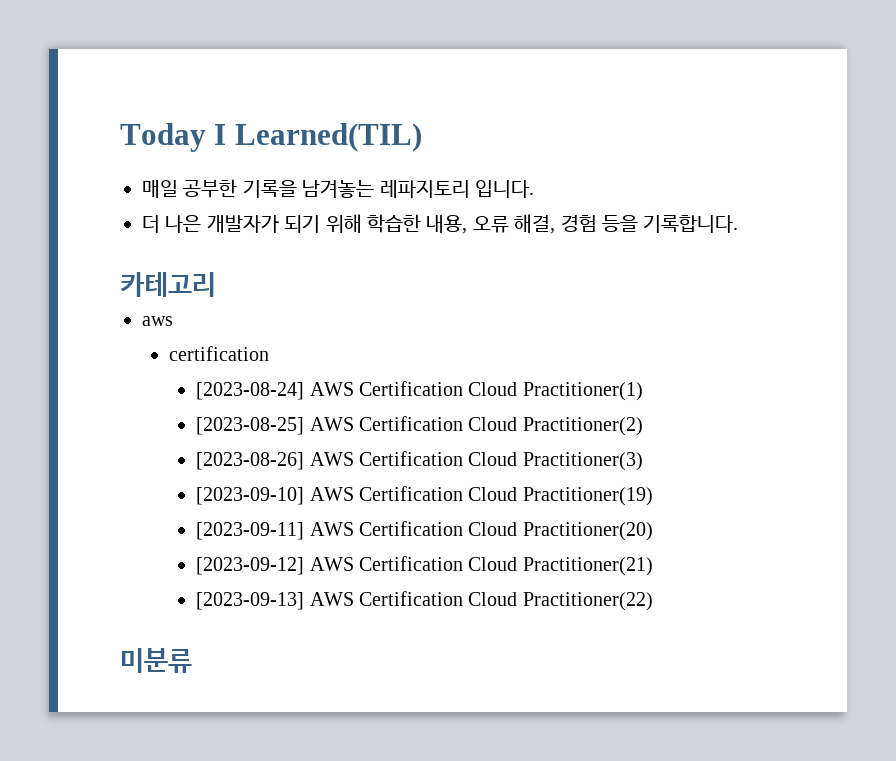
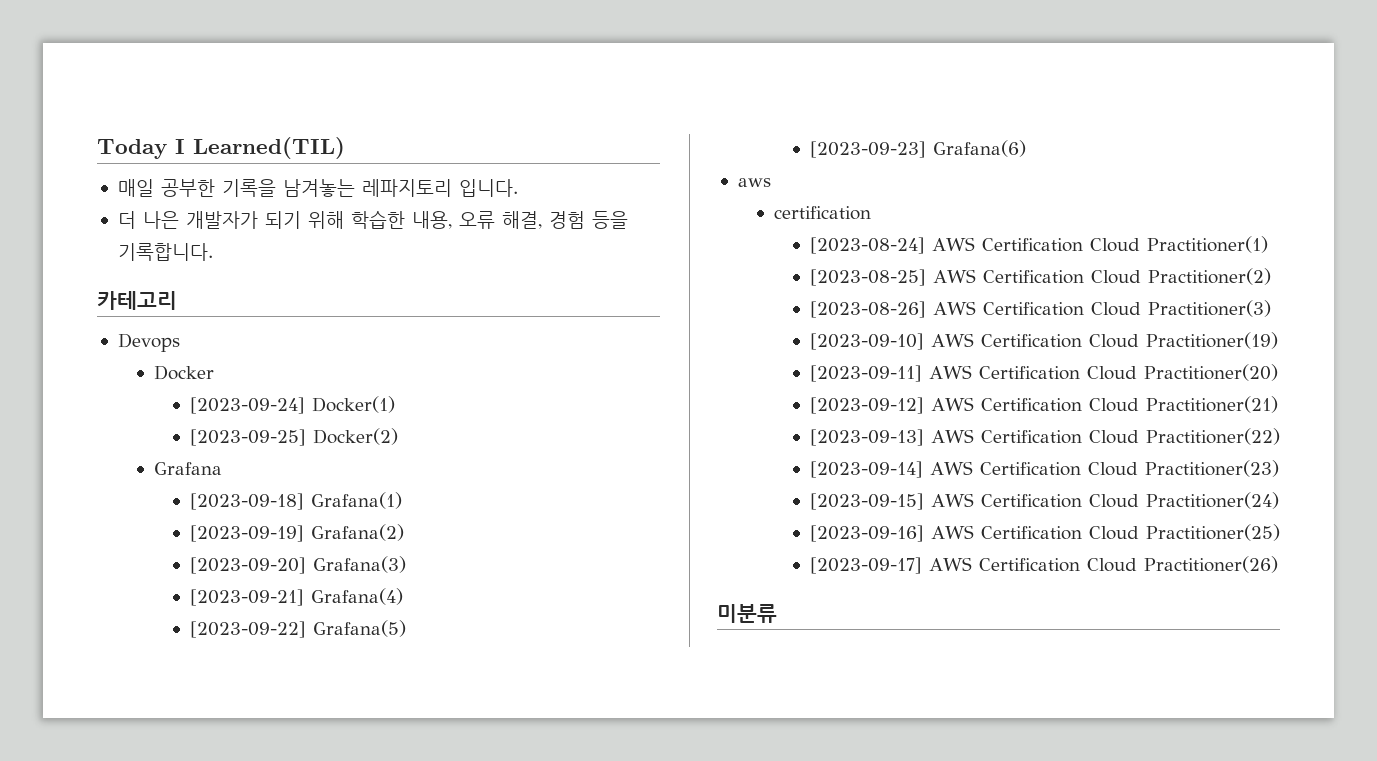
(216, 284) none -> [117,333,180,352] [153,365,214,380] [189,396,395,414] [189,428,398,446] [153,462,222,475] [189,492,402,510] [189,524,404,542] [189,556,406,574] [189,588,403,606] [189,620,406,638] [809,140,1026,158] // Devops // Docker // [2023-09-24] Docker(1) // [2023-09-25] Docker(2) // Grafana // [2023-09-18] Grafana(1) // [2023-09-19] Grafana(2) // [2023-09-20] Grafana(3) // [2023-09-21] Grafana(4) // [2023-09-22] Grafana(5) // [2023-09-23] Grafana(6)
(653, 601) none -> [809,460,1279,478] [809,492,1279,510] [809,524,1280,542] [809,556,1278,574] // [2023-09-14] AWS Certification Cloud Practitioner(23) // [2023-09-15] AWS Certification Cloud Practitioner(24) // [2023-09-16] AWS Certification Cloud Practitioner(25) // [2023-09-17] AWS Certification Cloud Practitioner(26)

